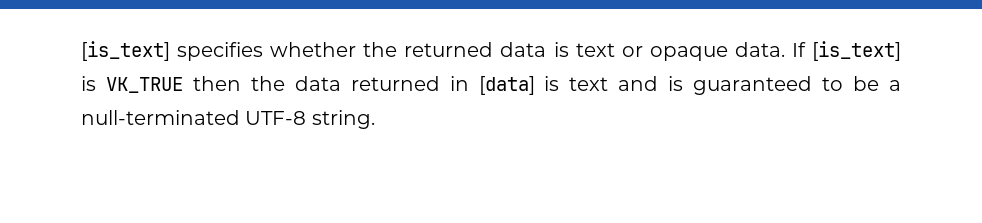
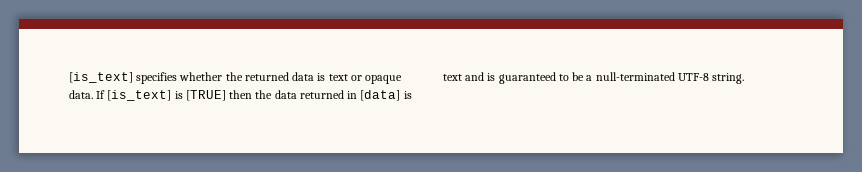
[105,77,183,93] VK_TRUE -> [185,90,226,101] [TRUE]

